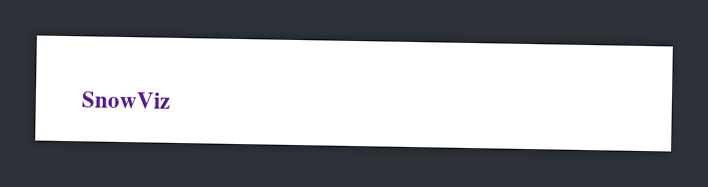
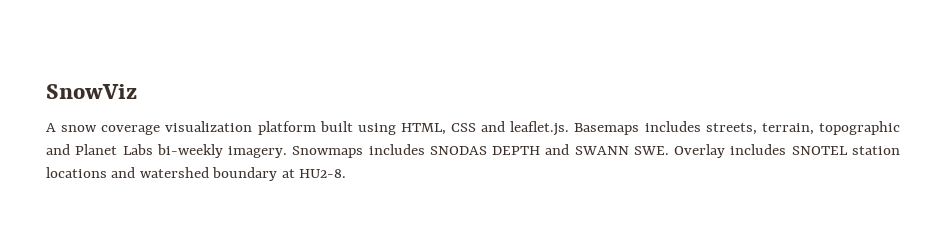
(170, 100) none -> [46,121,900,136] [46,144,900,158] [46,167,347,181] // A snow coverage visualization platform built using HTML, CSS and leaflet.js. Basemaps includes streets, terrain, topographic and Planet Labs bi-weekly imagery. Snowmaps includes SNODAS DEPTH and SWANN SWE. Overlay includes SNOTEL station locations and watershed boundary at HU2-8.

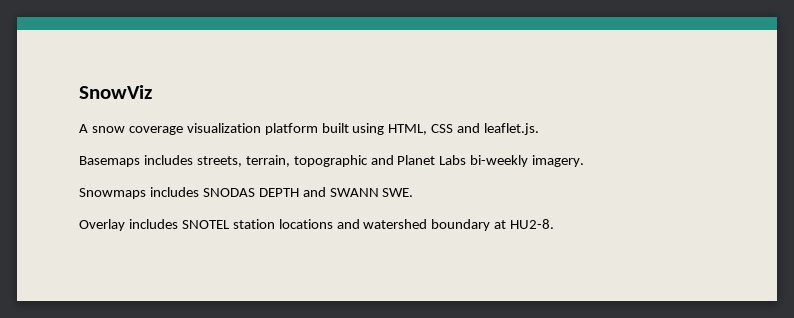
(570, 128) none -> (540, 129) //
(288, 152) none -> (585, 161) //
(669, 150) none -> (414, 192) //

